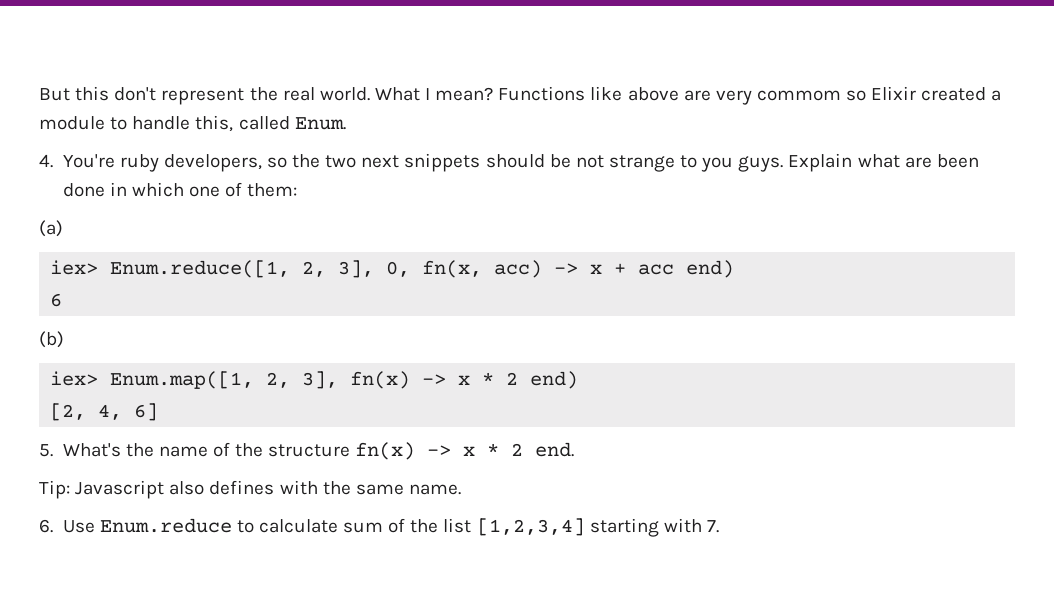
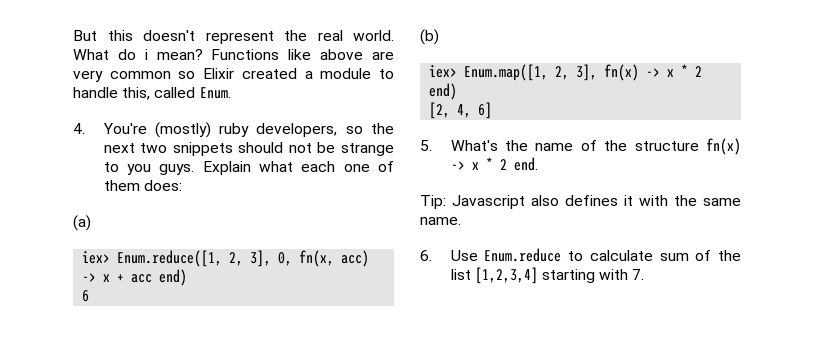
[114,87,157,101] don't -> [143,30,195,41] doesn't
[425,88,431,100] I -> [117,49,148,60] do i
[756,90,841,101] commom -> [109,71,171,79] common
(115, 161) none -> [154,122,211,138] (mostly)
[325,153,604,172] two next snippets should be not -> [103,142,336,156] next two snippets should not be
[904,154,979,168] [62,182,298,197] are been done in which one of them: -> [301,161,394,172] [103,180,182,191] each one of them does:
(275, 487) none -> [624,195,633,206] it

